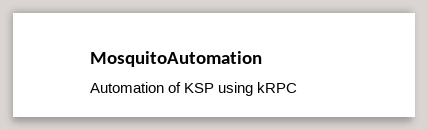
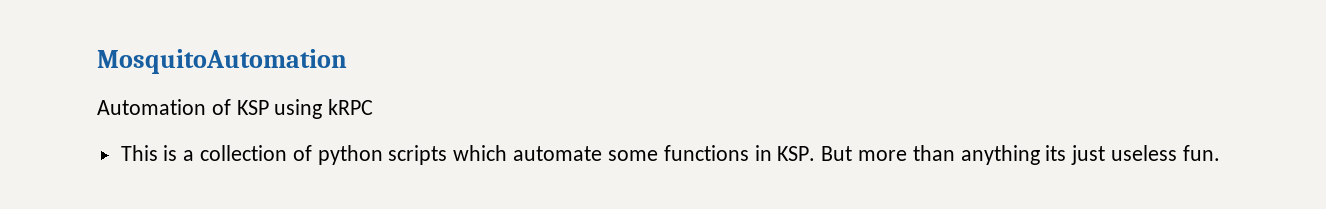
(298, 87) none -> [120,145,1220,165] // This is a collection of python scripts which automate some functions in KSP. But more than anything its just useless fun.

